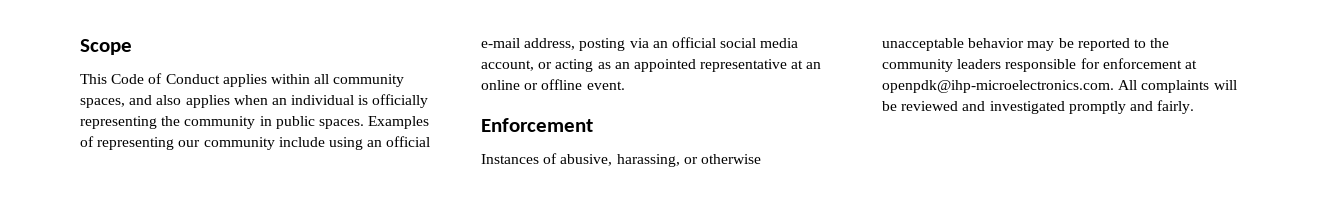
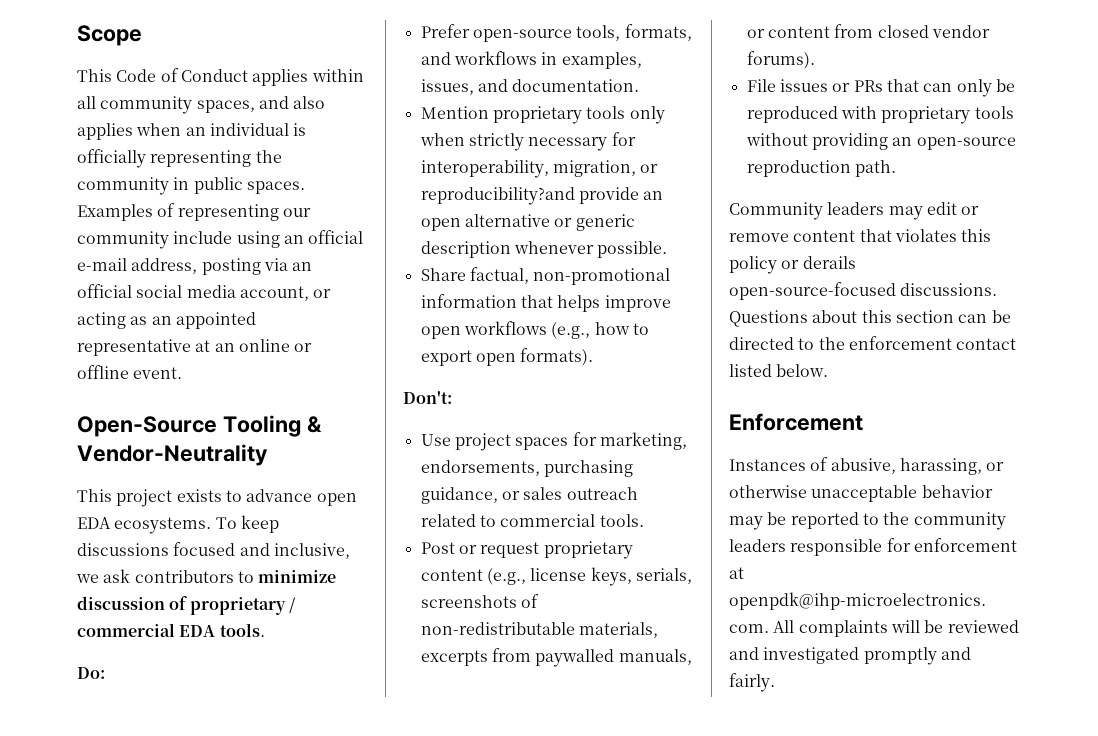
(625, 85) none -> [77,415,322,437] [77,444,268,466] [77,489,357,507] [77,515,279,534] [77,542,350,559] [76,569,337,583] [77,596,296,615] [77,623,265,637] [77,667,105,679] [420,24,692,42] [420,51,642,69] [420,79,640,95] [420,106,665,124] [419,132,636,151] [420,160,659,178] [420,187,664,205] [420,214,635,231] [420,241,668,258] [420,267,671,285] [420,294,671,312] [420,321,649,339] [420,348,594,366] [403,391,452,404] [420,432,687,451] [420,460,633,477] [420,487,638,504] [420,514,644,527] [420,541,633,559] [420,567,692,586] [420,594,539,608] [420,622,658,638] [420,648,692,667] [746,24,990,38] [746,51,815,69] [746,79,1015,97] [746,106,1014,124] [745,133,1016,150] [746,160,896,177] [729,202,980,220] [729,229,992,242] [729,256,856,274] [729,282,998,300] [729,310,1011,327] [729,336,1017,350] [729,364,829,377] // Open-Source Tooling & Vendor-Neutrality // This project exists to advance open EDA ecosystems. To keep discussions focused and inclusive, we ask contributors to minimize discussion of proprietary / commercial EDA tools. // Do: // Prefer open-source tools, formats, and workflows in examples, issues, and documentation. // Mention proprietary tools only when strictly necessary for interoperability, migration, or reproducibility?and provide an open alternative or generic description whenever possible. // Share factual, non-promotional information that helps improve open workflows (e.g., how to export open formats). // Don't: // Use project spaces for marketing, endorsements, purchasing guidance, or sales outreach related to commercial tools. // Post or request proprietary content (e.g., license keys, serials, screenshots of non-redistributable materials, excerpts from paywalled manuals, or content from closed vendor forums). // File issues or PRs that can only be reproduced with proprietary tools without providing an open-source reproduction path. // Community leaders may edit or remove content that violates this policy or derails open-source-focused discussions. Questions about this section can be directed to the enforcement contact listed below.

